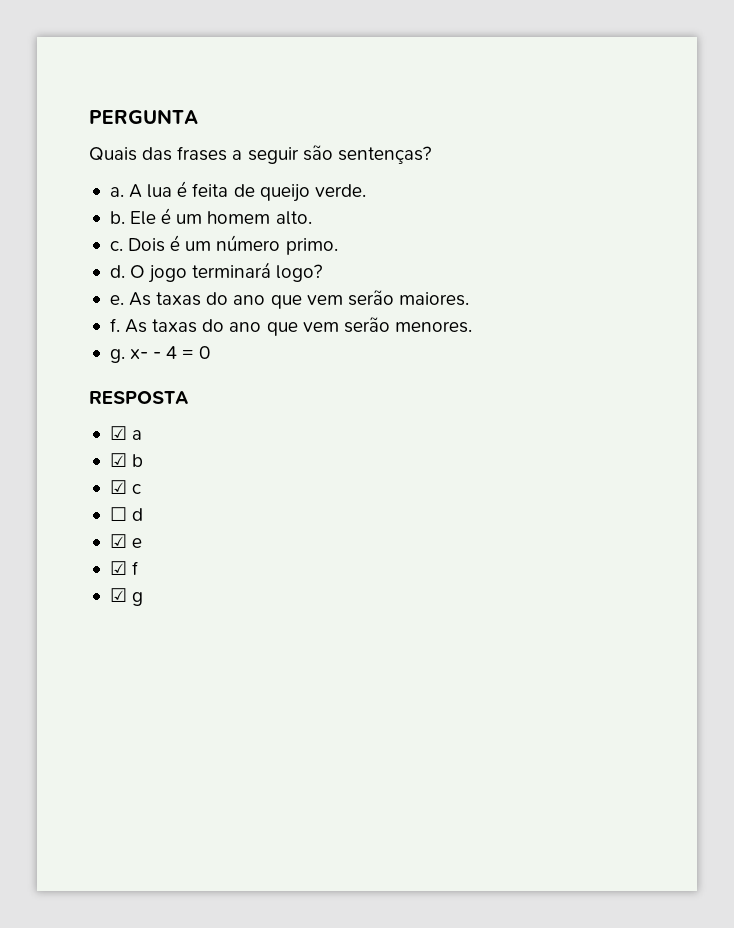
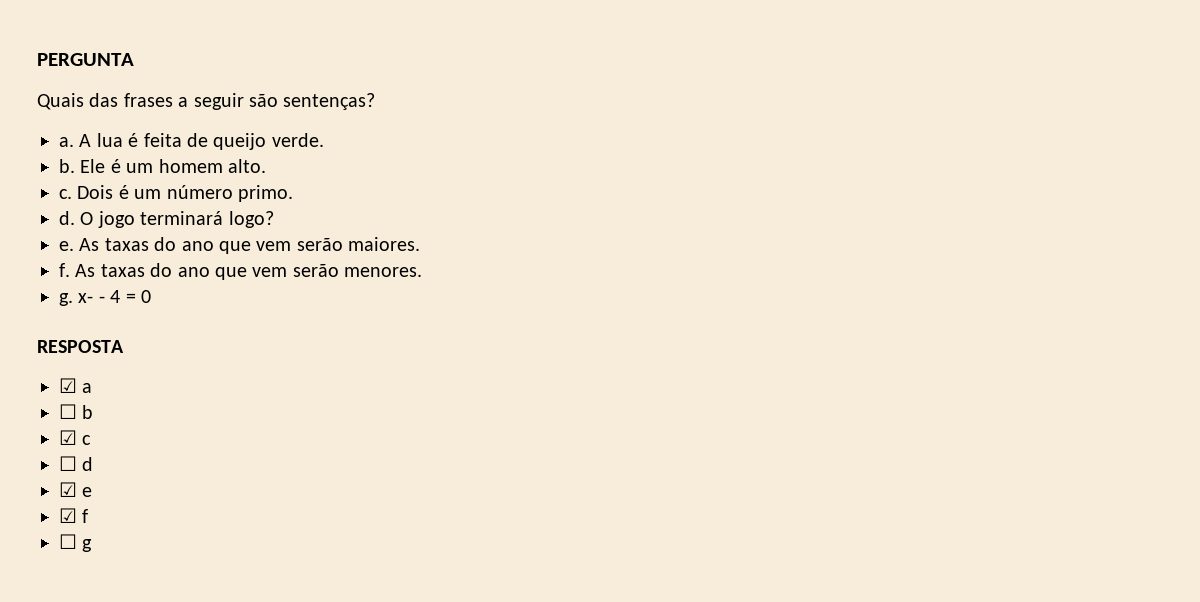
[109,453,127,467] ☑ -> [59,404,77,419] ☐
[109,588,127,602] ☑ -> [59,534,77,549] ☐

